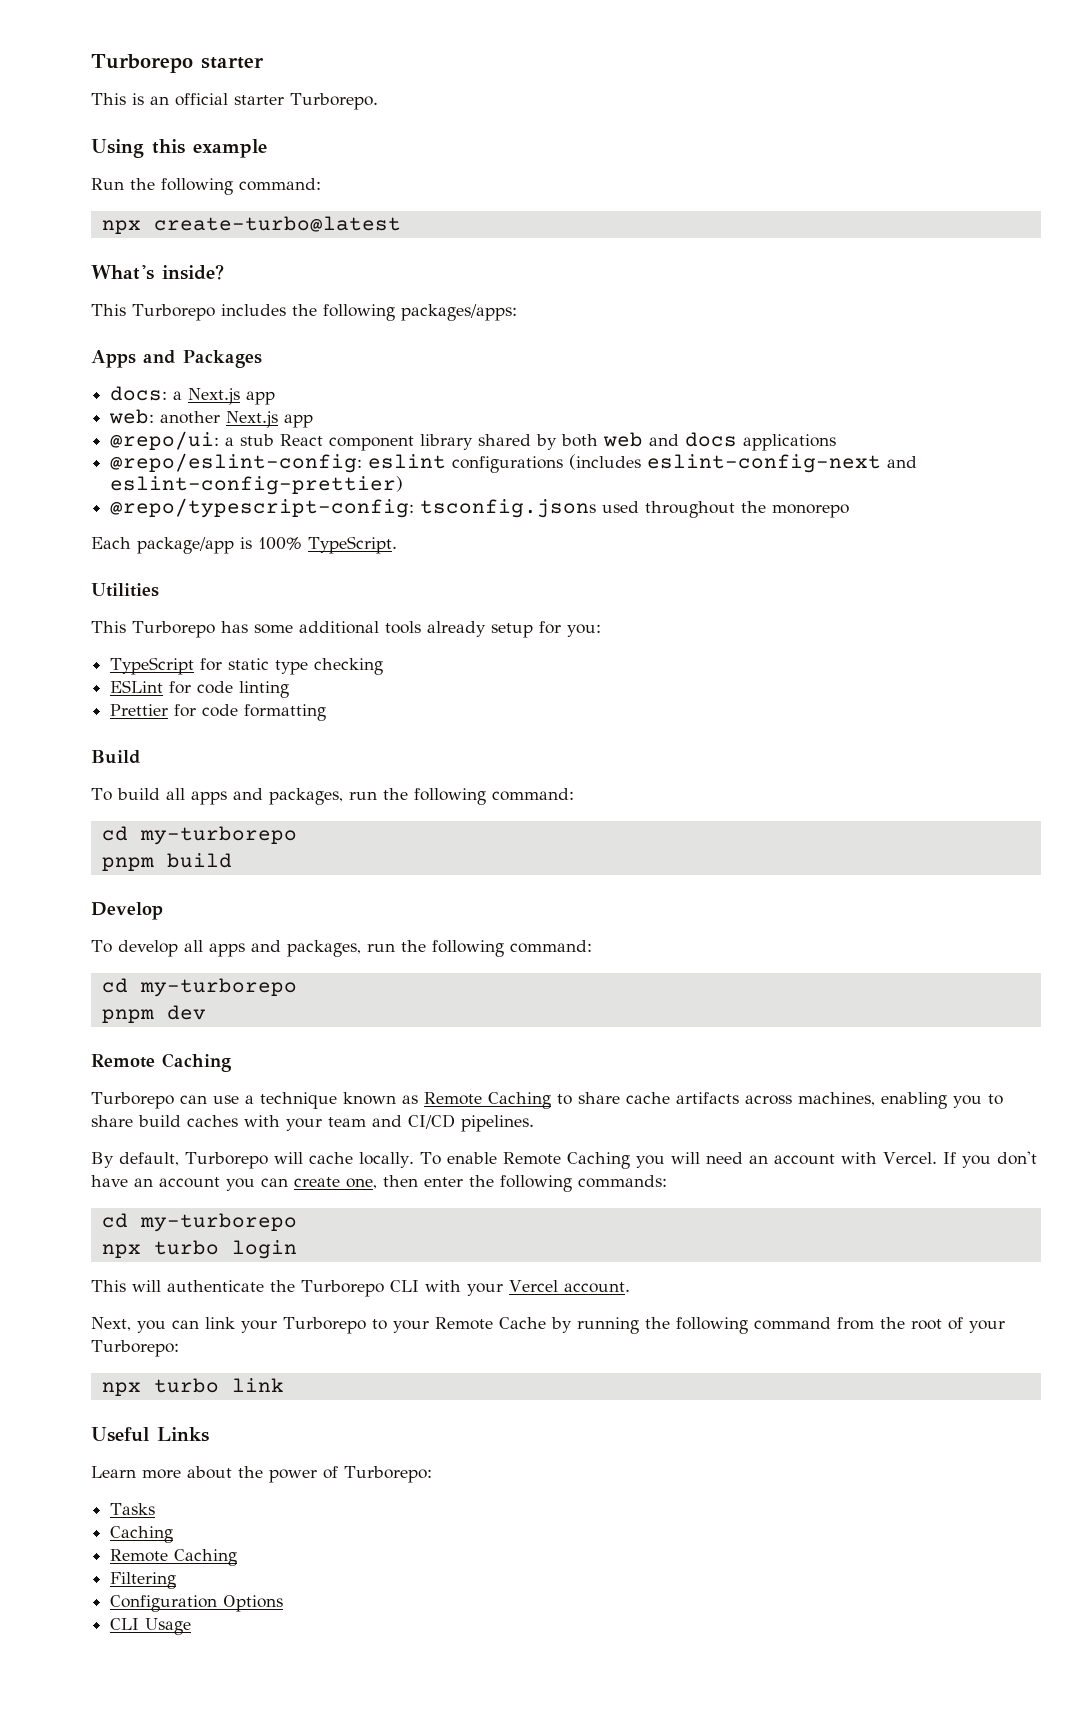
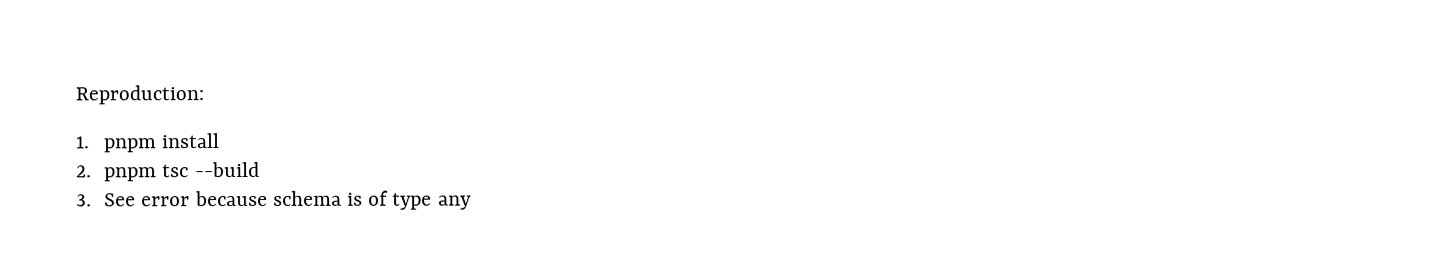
[91,54,264,73] [91,93,378,110] [91,139,267,158] [91,178,321,195] [101,216,401,234] [91,264,224,280] [91,304,517,321] [91,350,262,368] [110,386,276,405] [109,409,314,428] [110,431,837,451] [110,453,918,473] [110,476,404,495] [110,498,850,518] [91,536,397,554] [91,583,159,597] [91,621,601,638] [110,657,384,675] [110,680,290,698] [110,704,327,721] [91,750,141,764] [91,788,574,805] [101,826,297,845] [101,853,232,871] [91,902,163,920] [91,940,592,957] [101,978,297,997] [101,1005,206,1023] [91,1053,231,1072] [91,1092,1003,1109] [91,1114,534,1132] [91,1151,1037,1169] [91,1175,667,1192] [101,1213,297,1232] [101,1240,297,1259] [91,1280,630,1297] [91,1317,1005,1334] [91,1340,179,1357] [101,1378,284,1396] [91,1427,209,1442] [91,1466,432,1483] [110,1503,156,1515] [110,1526,174,1543] [110,1549,238,1566] [110,1572,177,1589] [110,1595,284,1612] [110,1618,192,1635] Turborepo starter // This is an official starter Turborepo. // Using this example // Run the following command: // npx create-turbo@latest // What's inside? // This Turborepo includes the following packages/apps: // Apps and Packages // docs: a Next.js app // web: another Next.js app // @repo/ui: a stub React component library shared by both web and docs applications // @repo/eslint-config: eslint configurations (includes eslint-config-next and eslint-config-prettier) // @repo/typescript-config: tsconfig.jsons used throughout the monorepo // Each package/app is 100% TypeScript. // Utilities // This Turborepo has some additional tools already setup for you: // TypeScript for static type checking // ESLint for code linting // Prettier for code formatting // Build // To build all apps and packages, run the following command: // cd my-turborepo // pnpm build // Develop // To develop all apps and packages, run the following command: // cd my-turborepo // pnpm dev // Remote Caching // Turborepo can use a technique known as Remote Caching to share cache artifacts across machines, enabling you to share build caches with your team and CI/CD pipelines. // By default, Turborepo will cache locally. To enable Remote Caching you will need an account with Vercel. If you don't have an account you can create one, then enter the following commands: // cd my-turborepo // npx turbo login // This will authenticate the Turborepo CLI with your Vercel account. // Next, you can link your Turborepo to your Remote Cache by running the following command from the root of your Turborepo: // npx turbo link // Useful Links // Learn more about the power of Turborepo: // Tasks // Caching // Remote Caching // Filtering // Configuration Options // CLI Usage -> [75,85,204,105] [75,133,221,153] [76,161,260,182] [76,190,472,210] Reproduction: // 1. pnpm install // 2. pnpm tsc --build // 3. See error because schema is of type any

